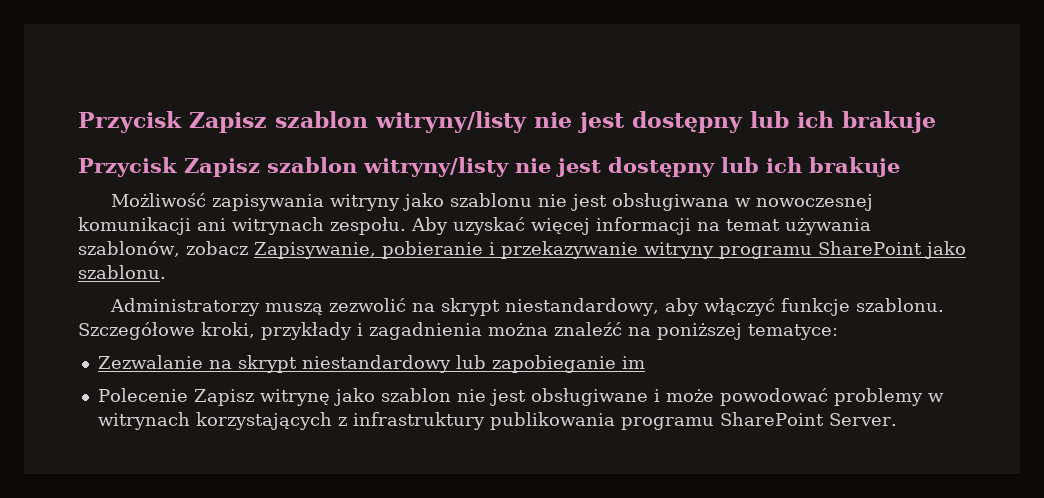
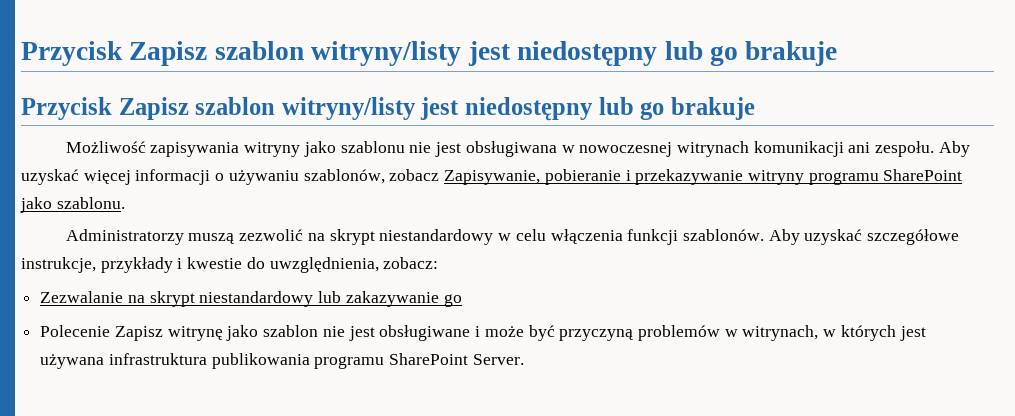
[78,111,834,133] Przycisk Zapisz szablon witryny/listy nie jest dostępny lub ich -> [21,41,738,66] Przycisk Zapisz szablon witryny/listy jest niedostępny lub go
[515,157,802,177] nie jest dostępny lub ich -> [420,97,665,121] jest niedostępny lub go
(874, 202) none -> [676,141,749,157] witrynach
[232,217,324,235] witrynach -> (871, 147) none
[697,218,871,235] na temat używania -> [215,170,299,185] o używaniu
[505,298,945,316] [78,322,838,340] niestandardowy, aby włączyć funkcje szablonu. Szczegółowe kroki, przykłady i zagadnienia można znaleźć na poniższej tematyce: -> [379,229,960,245] [21,257,439,273] niestandardowy w celu włączenia funkcji szablonów. Aby uzyskać szczegółowe instrukcje, przykłady i kwestie do uwzględnienia, zobacz:
[491,355,645,373] zapobieganie im -> [345,291,462,307] zakazywanie go
[719,388,944,406] [97,412,485,430] powodować problemy w witrynach korzystających z infrastruktury -> [528,325,926,341] [40,353,207,369] być przyczyną problemów w witrynach, w których jest używana infrastruktura

